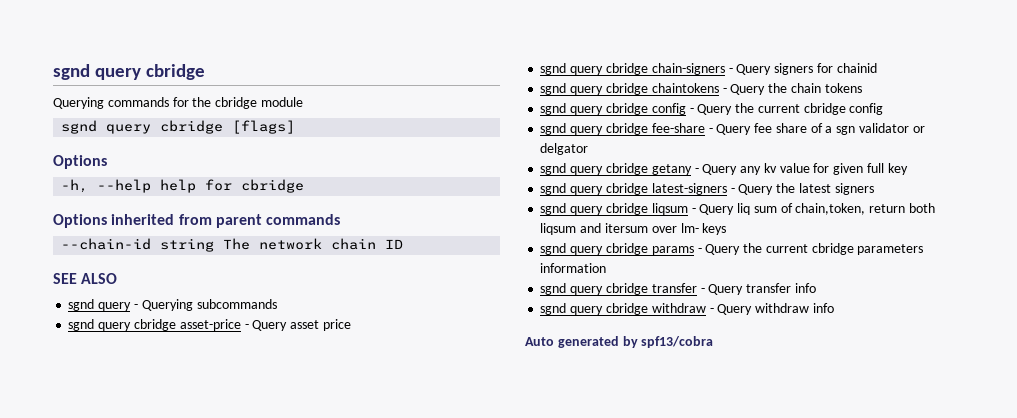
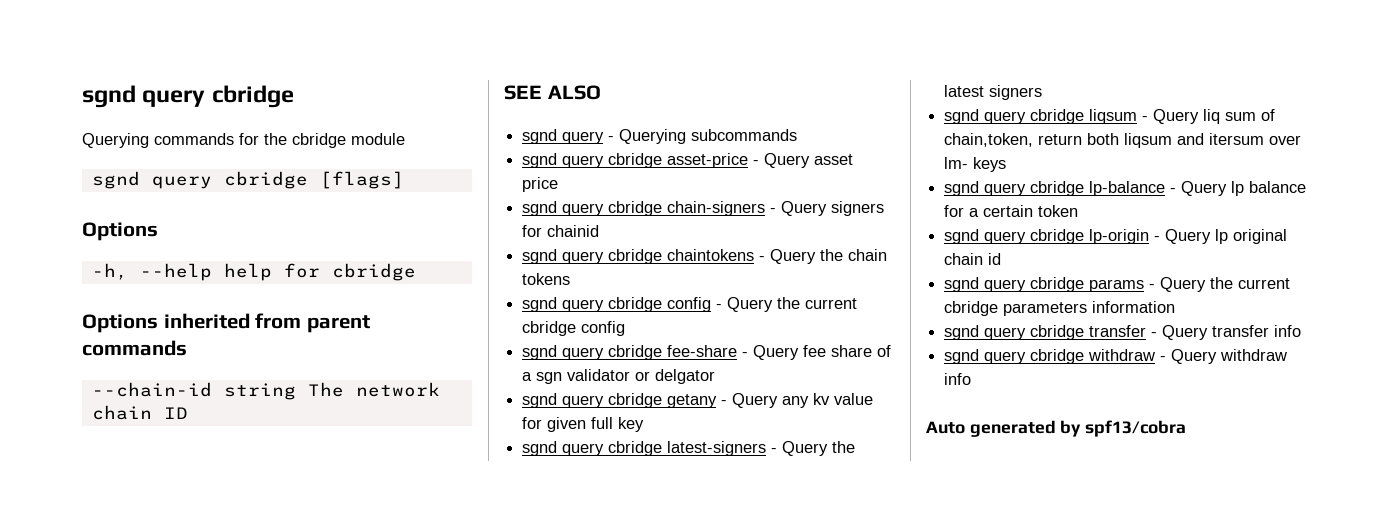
(727, 229) none -> [944,181,1307,196] [944,205,1079,217] [944,229,1288,244] [944,253,1002,265] // sgnd query cbridge lp-balance - Query lp balance for a certain token // sgnd query cbridge lp-origin - Query lp original chain id

